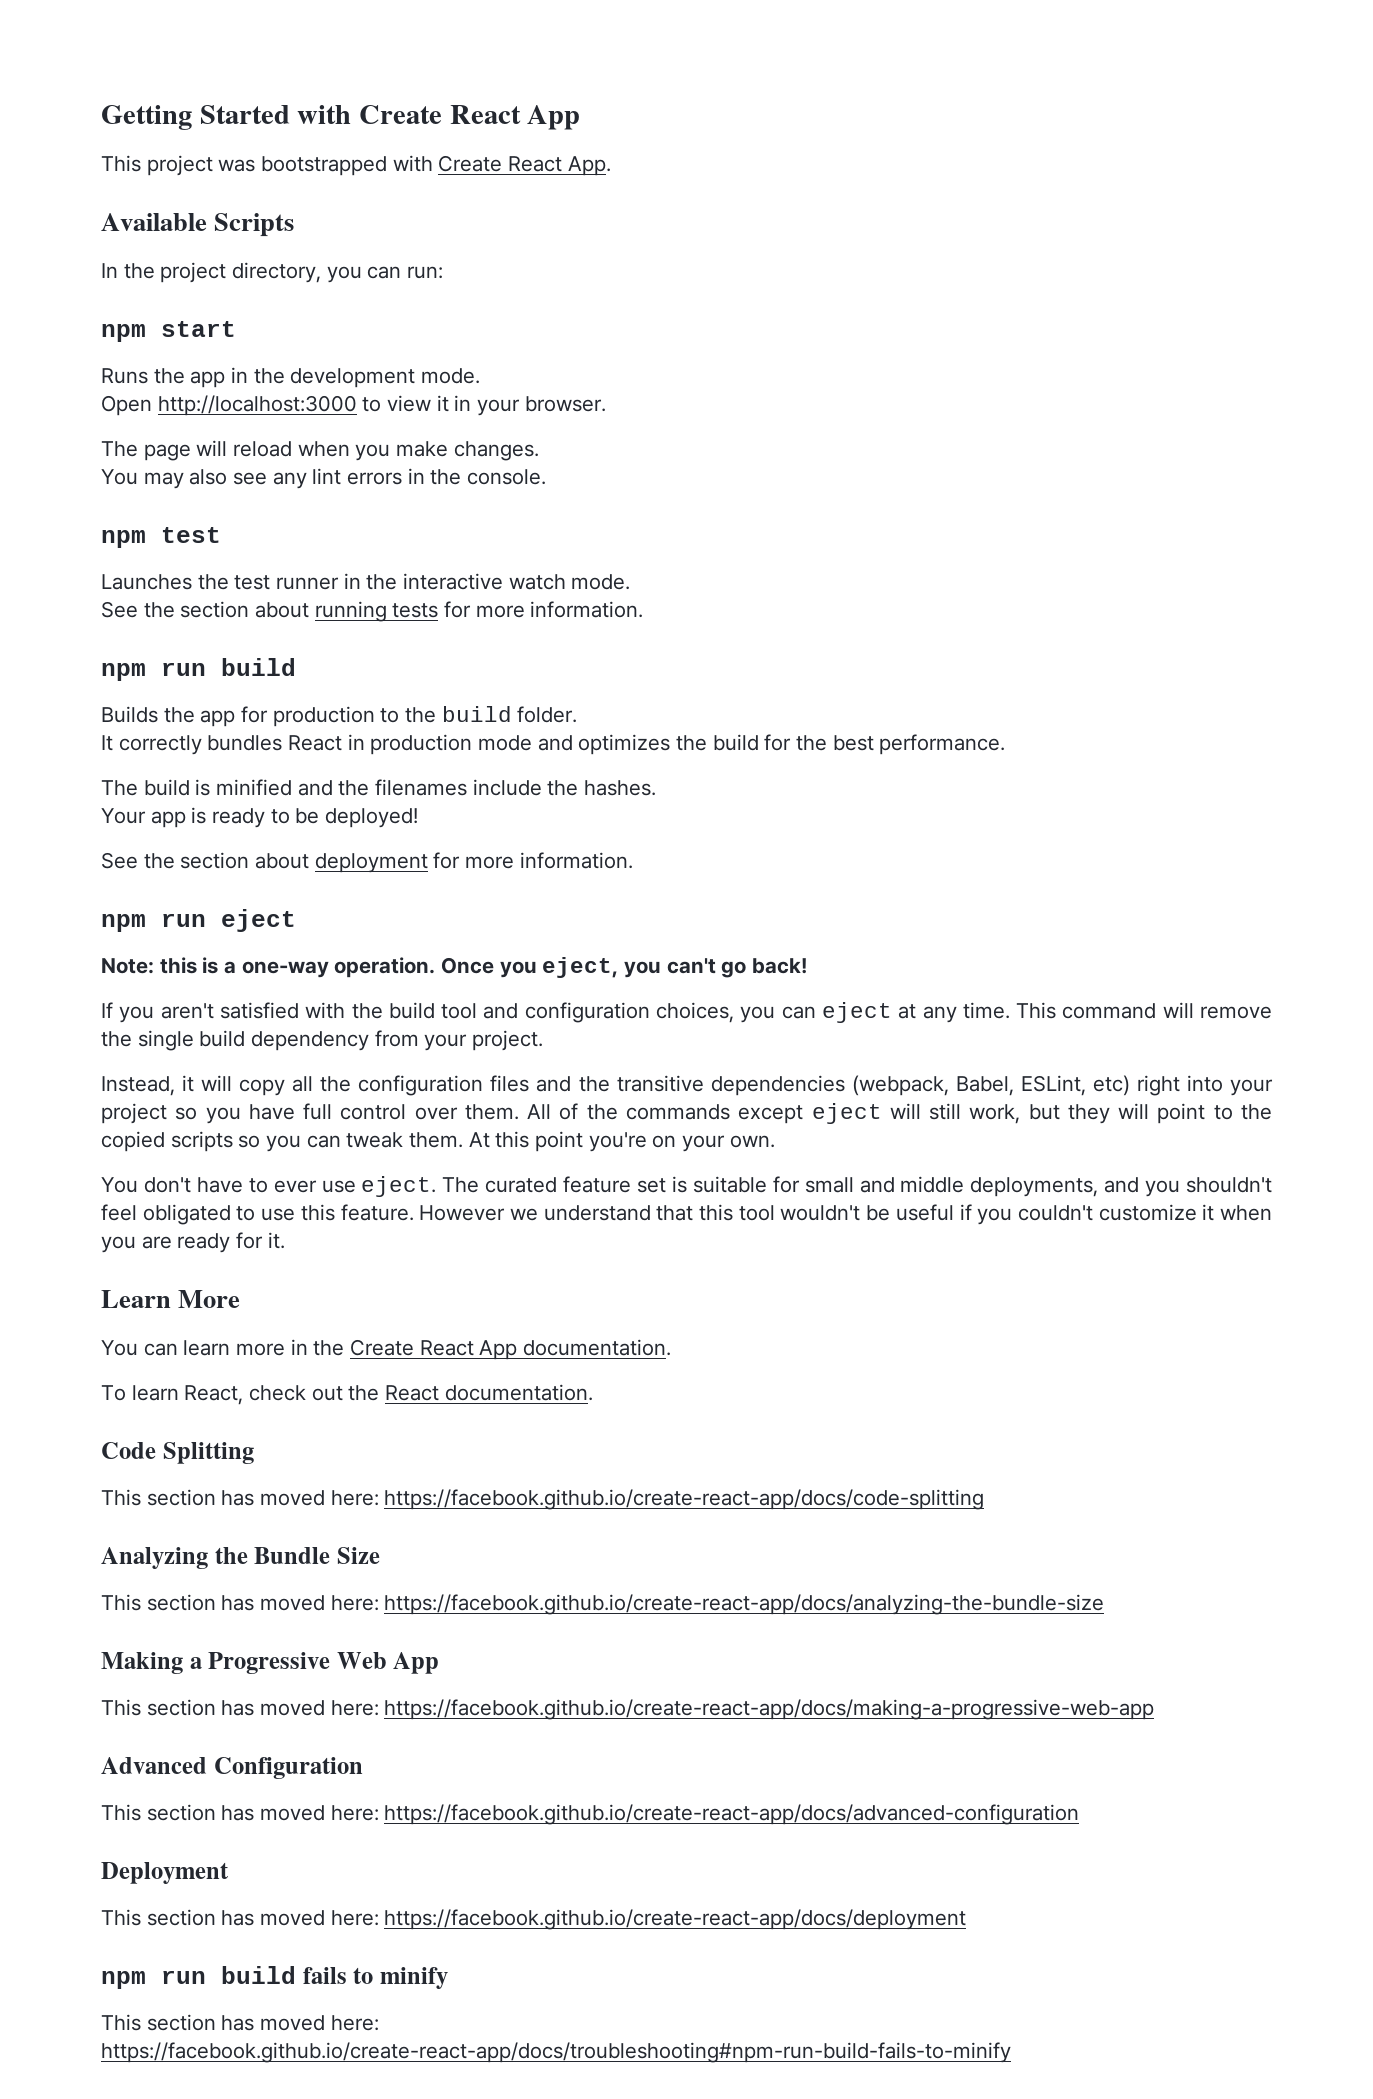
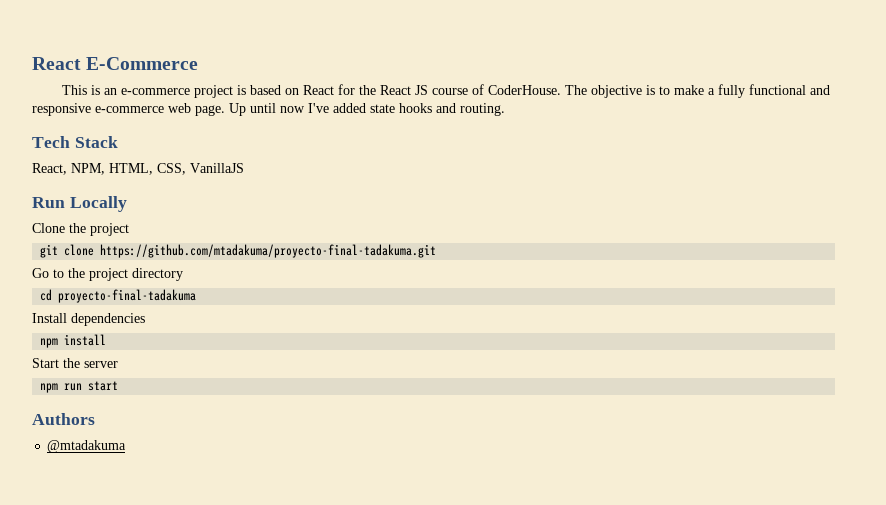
[101,105,581,130] [101,155,611,176] [101,213,295,237] [101,262,444,283] [101,321,236,342] [101,367,481,388] [101,395,606,416] [101,440,539,461] [101,468,547,489] [101,527,221,548] [101,573,631,590] [101,601,644,622] [101,658,296,681] [101,706,578,727] [101,734,1006,755] [101,779,657,796] [101,807,419,828] [101,852,633,873] [101,909,296,932] [101,957,808,978] [101,1002,1272,1023] [101,1030,544,1051] [101,1075,1274,1096] [101,1103,1272,1124] [101,1131,775,1152] [101,1176,1272,1197] [101,1204,1273,1225] [101,1232,285,1253] [101,1290,241,1308] [101,1339,672,1360] [101,1384,593,1405] [101,1442,254,1464] [101,1489,985,1510] [101,1547,380,1569] [101,1594,1105,1615] [101,1652,440,1674] [101,1699,1155,1720] [101,1757,363,1779] [101,1804,1080,1825] [101,1862,229,1884] [101,1909,967,1930] [101,1966,448,1989] [101,2014,379,2031] [101,2042,1011,2063] Getting Started with Create React App // This project was bootstrapped with Create React App. // Available Scripts // In the project directory, you can run: // npm start // Runs the app in the development mode. // Open http://localhost:3000 to view it in your browser. // The page will reload when you make changes. // You may also see any lint errors in the console. // npm test // Launches the test runner in the interactive watch mode. // See the section about running tests for more information. // npm run build // Builds the app for production to the build folder. // It correctly bundles React in production mode and optimizes the build for the best performance. // The build is minified and the filenames include the hashes. // Your app is ready to be deployed! // See the section about deployment for more information. // npm run eject // Note: this is a one-way operation. Once you eject, you can't go back! // If you aren't satisfied with the build tool and configuration choices, you can eject at any time. This command will remove the single build dependency from your project. // Instead, it will copy all the configuration files and the transitive dependencies (webpack, Babel, ESLint, etc) right into your project so you have full control over them. All of the commands except eject will still work, but they will point to the copied scripts so you can tweak them. At this point you're on your own. // You don't have to ever use eject. The curated feature set is suitable for small and middle deployments, and you shouldn't feel obligated to use this feature. However we understand that this tool wouldn't be useful if you couldn't customize it when you are ready for it. // Learn More // You can learn more in the Create React App documentation. // To learn React, check out the React documentation. // Code Splitting // This section has moved here: https://facebook.github.io/create-react-app/docs/code-splitting // Analyzing the Bundle Size // This section has moved here: https://facebook.github.io/create-react-app/docs/analyzing-the-bundle-size // Making a Progressive Web App // This section has moved here: https://facebook.github.io/create-react-app/docs/making-a-progressive-web-app // Advanced Configuration // This section has moved here: https://facebook.github.io/create-react-app/docs/advanced-configuration // Deployment // This section has moved here: https://facebook.github.io/create-react-app/docs/deployment // npm run build fails to minify // This section has moved here: https://facebook.github.io/create-react-app/docs/troubleshooting#npm-run-build-fails-to-minify -> [32,57,199,70] [61,84,830,98] [32,103,505,116] [32,136,118,148] [32,163,244,175] [32,196,127,212] [32,223,129,236] [40,244,437,258] [32,268,183,281] [40,289,197,303] [32,313,145,326] [40,334,107,348] [32,358,118,368] [40,381,119,393] [32,413,95,425] [47,440,127,453] React E-Commerce // This is an e-commerce project is based on React for the React JS course of CoderHouse. The objective is to make a fully functional and responsive e-commerce web page. Up until now I've added state hooks and routing. // Tech Stack // React, NPM, HTML, CSS, VanillaJS // Run Locally // Clone the project // git clone https://github.com/mtadakuma/proyecto-final-tadakuma.git // Go to the project directory // cd proyecto-final-tadakuma // Install dependencies // npm install // Start the server // npm run start // Authors // @mtadakuma

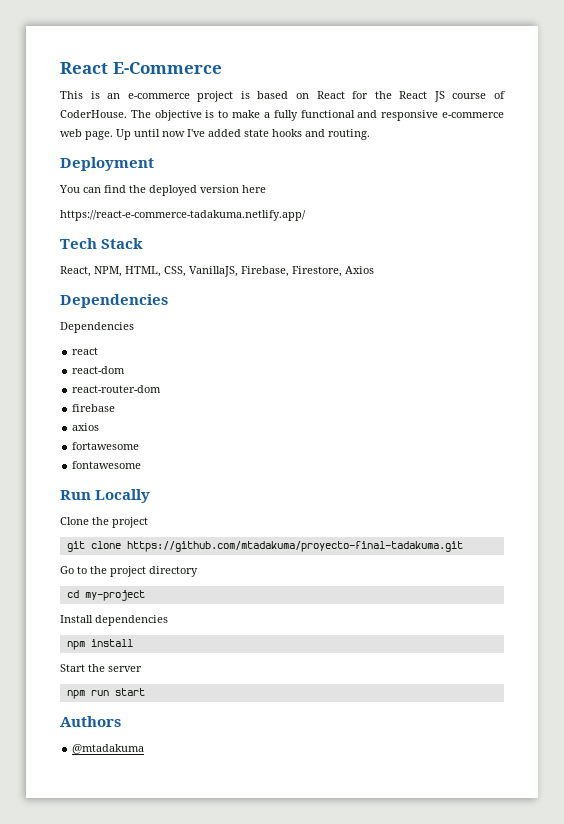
(505, 109) none -> [60,157,154,171] [59,185,266,196] [60,210,306,221] // Deployment // You can find the deployed version here // https://react-e-commerce-tadakuma.netlify.app/
[190,163,244,173] VanillaJS -> [189,266,374,277] [60,294,168,308] [60,322,134,333] [72,347,99,355] [72,366,126,374] [72,385,162,393] [72,404,116,412] [72,423,100,431] [72,442,140,450] [72,461,142,469] VanillaJS, Firebase, Firestore, Axios // Dependencies // Dependencies // react // react-dom // react-router-dom // firebase // axios // fortawesome // fontawesome
[58,289,197,303] proyecto-final-tadakuma -> [84,590,145,601] my-project

